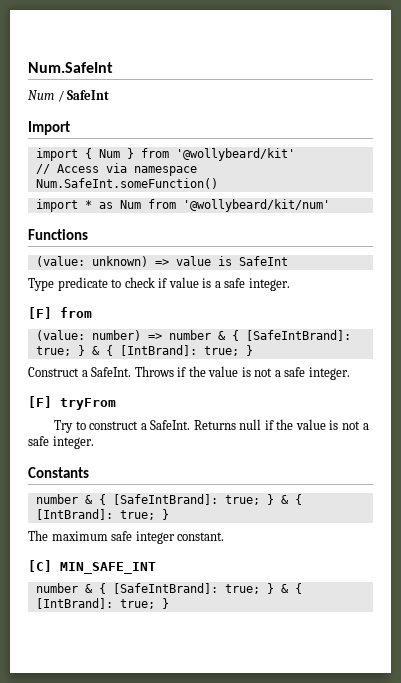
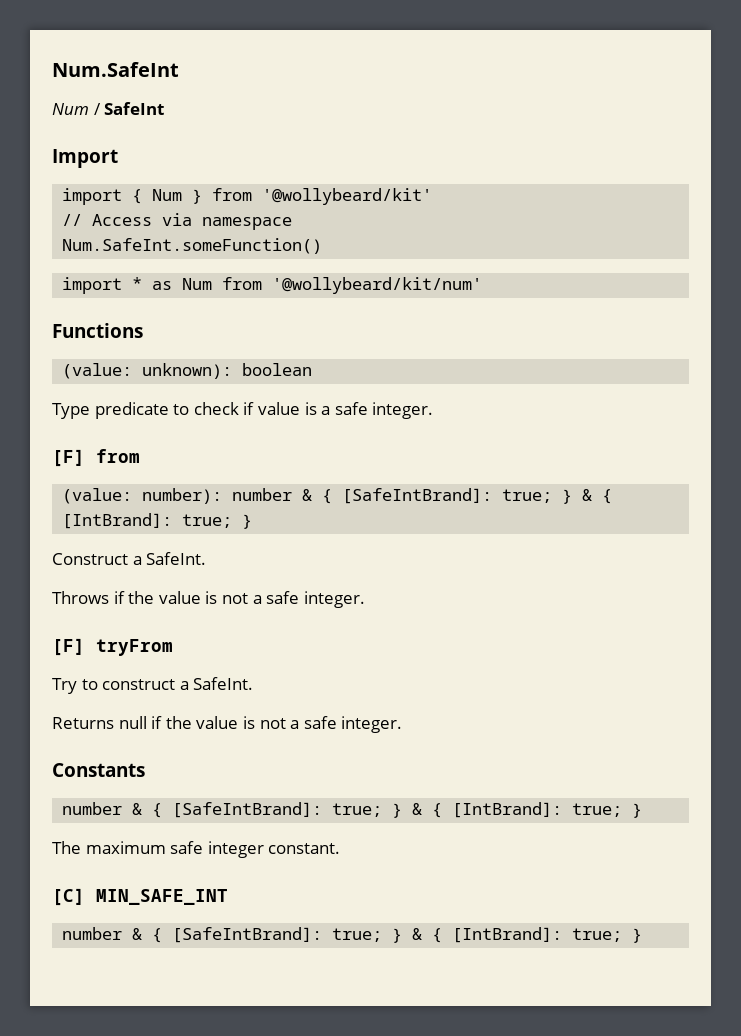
[91,256,288,267] unknown) => value is SafeInt -> [142,363,313,379] unknown): boolean
[91,330,162,341] number) => -> [142,488,223,504] number):
(132, 372) none -> (207, 558) //
(191, 425) none -> (254, 683) //

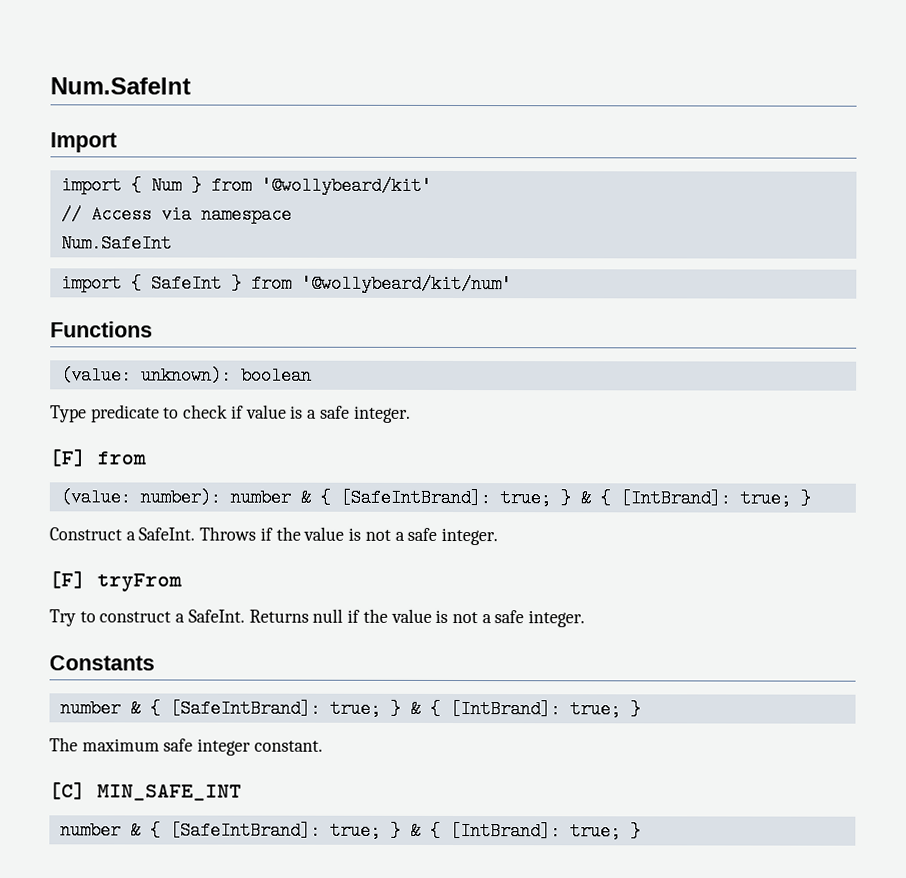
[52,62,179,77] [52,102,165,115] Num.SafeInt // Num / SafeInt -> [50,77,191,95] Num.SafeInt
[62,238,323,254] [62,277,213,294] Num.SafeInt.someFunction() // import * as Num -> [60,234,172,253] [60,274,242,293] Num.SafeInt // import { SafeInt }
(207, 558) // -> (196, 534) none
(254, 683) // -> (245, 616) none

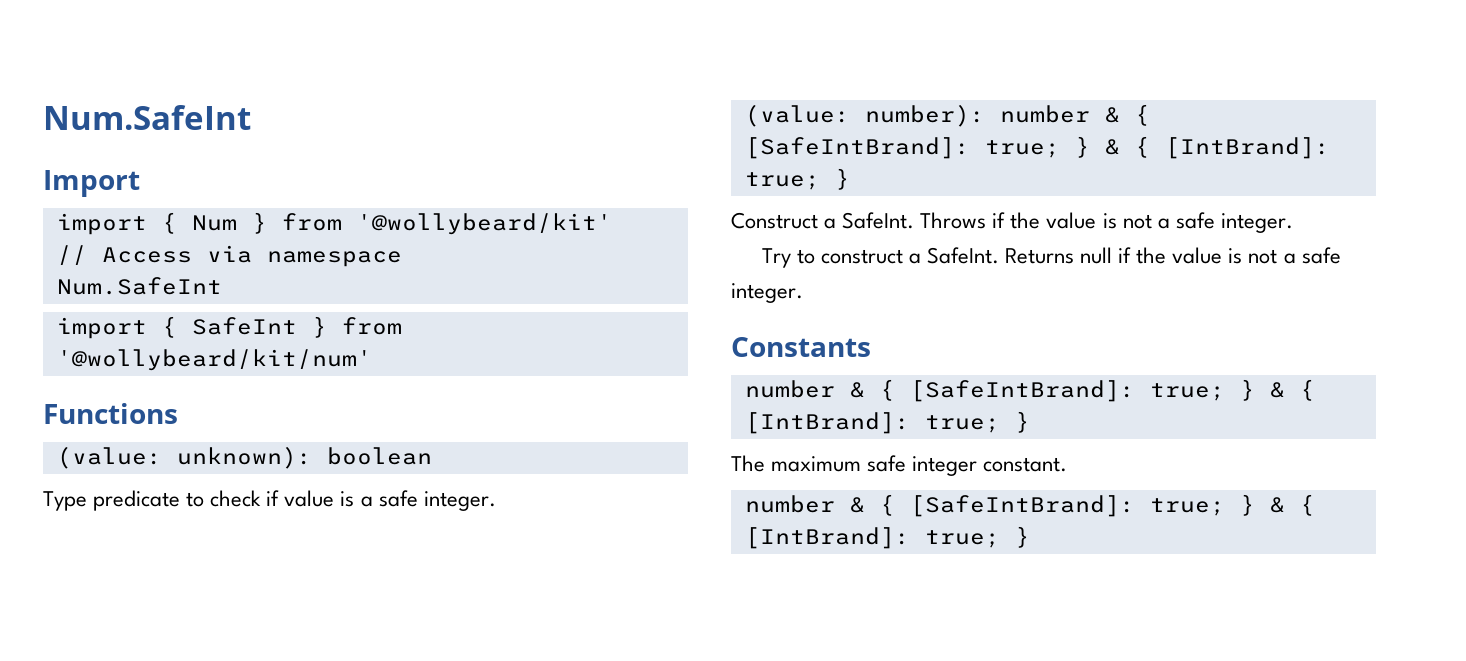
[49,449,146,467] // [F] from -> (496, 501) none
[49,571,182,592] // [F] tryFrom -> (1293, 223) none
[49,782,242,801] // [C] MIN_SAFE_INT -> (1068, 464) none

